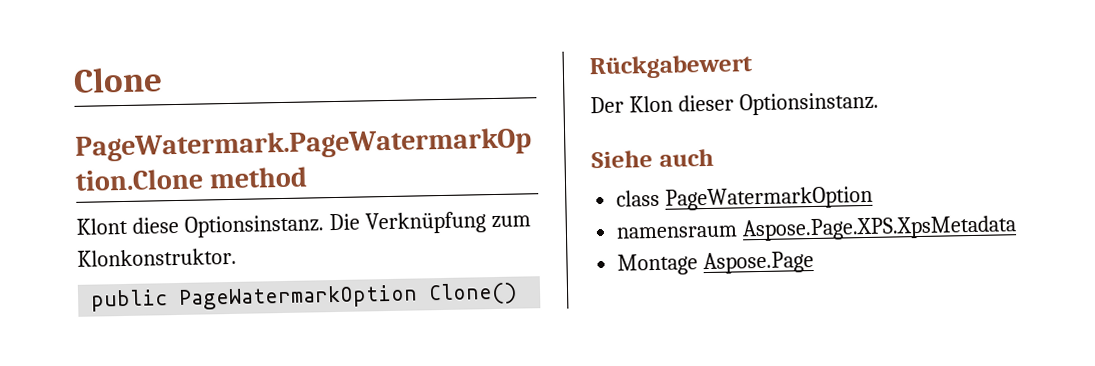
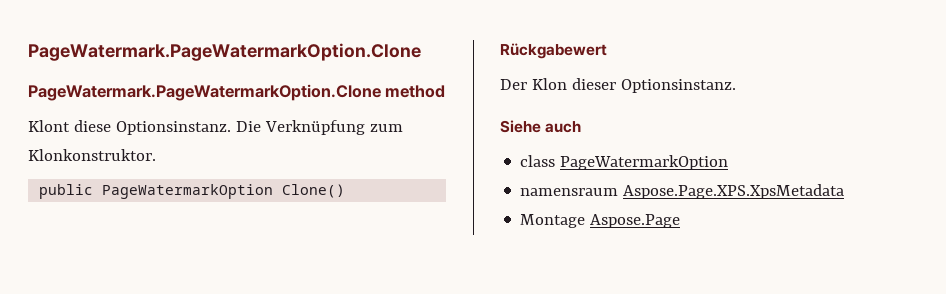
[73,66,163,93] Clone -> [28,43,421,61] PageWatermark.PageWatermarkOption.Clone

